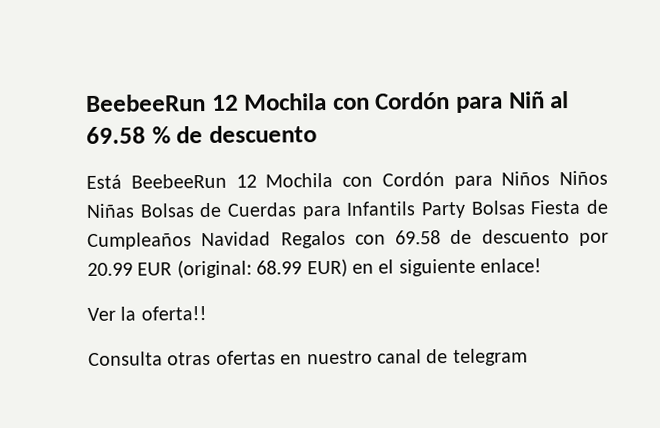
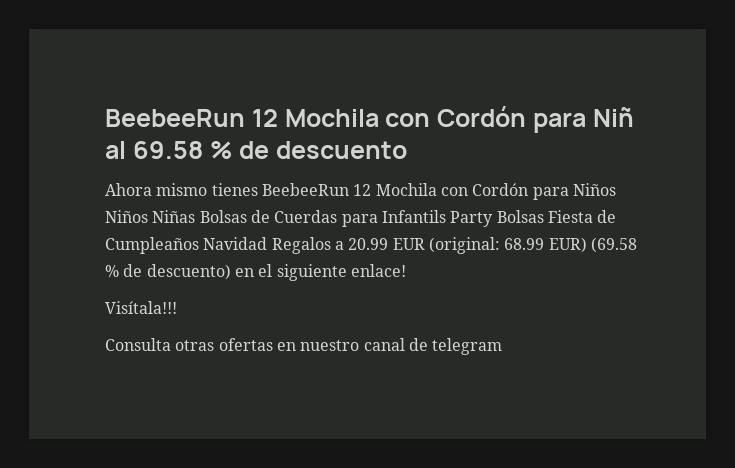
[86,174,122,189] Está -> [105,183,258,196] Ahora mismo tienes
[354,229,609,246] con 69.58 de descuento por -> [334,241,344,250] a
(348, 268) none -> [590,237,637,253] [105,264,231,280] (69.58 % de descuento)
[87,306,207,321] Ver la oferta!! -> [105,301,177,314] Visítala!!!

